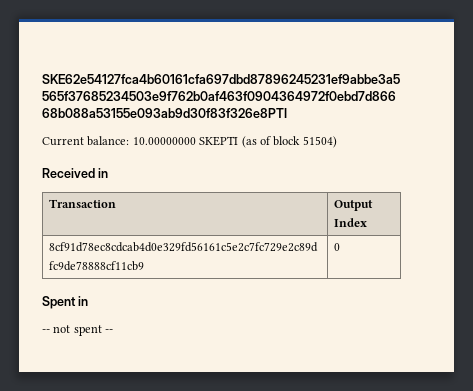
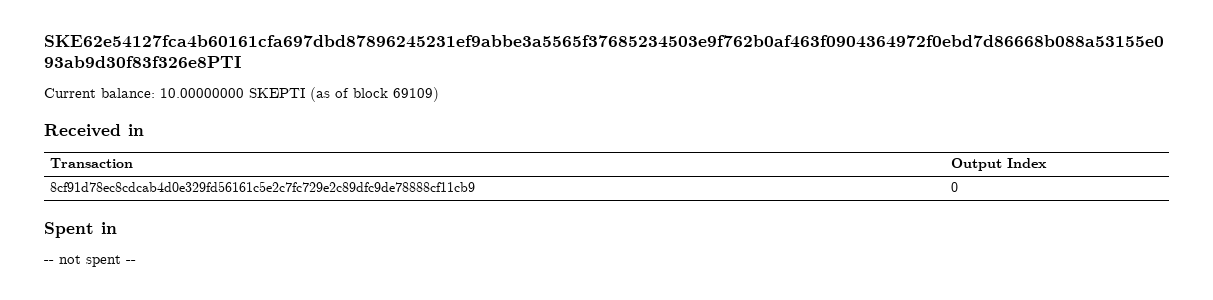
[302,136,337,148] 51504) -> [393,87,439,102] 69109)

